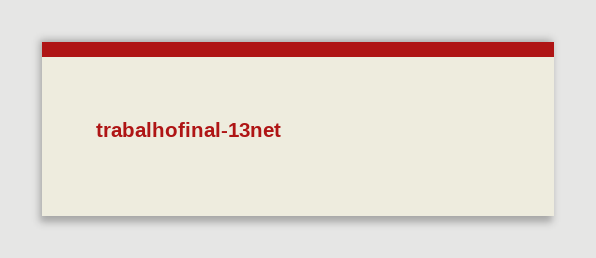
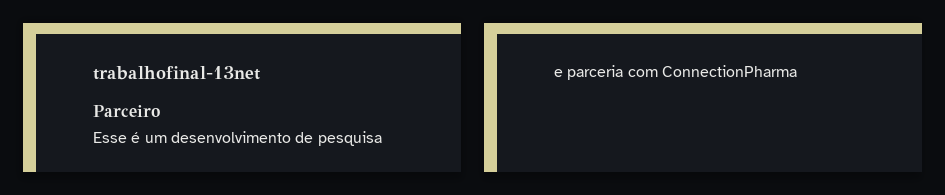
(281, 129) none -> [93,105,160,117] [93,131,382,146] [554,65,797,80] // Parceiro // Esse é um desenvolvimento de pesquisa e parceria com ConnectionPharma

